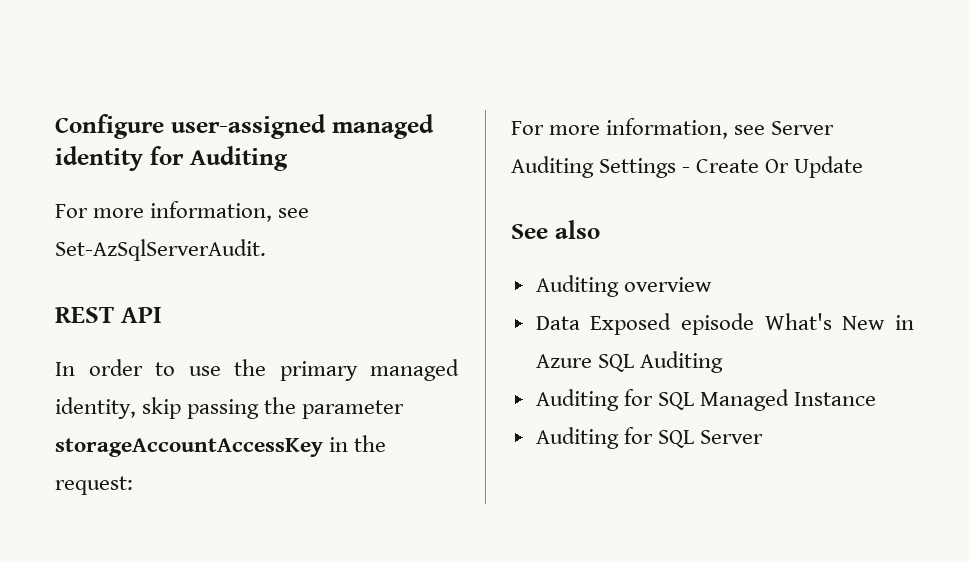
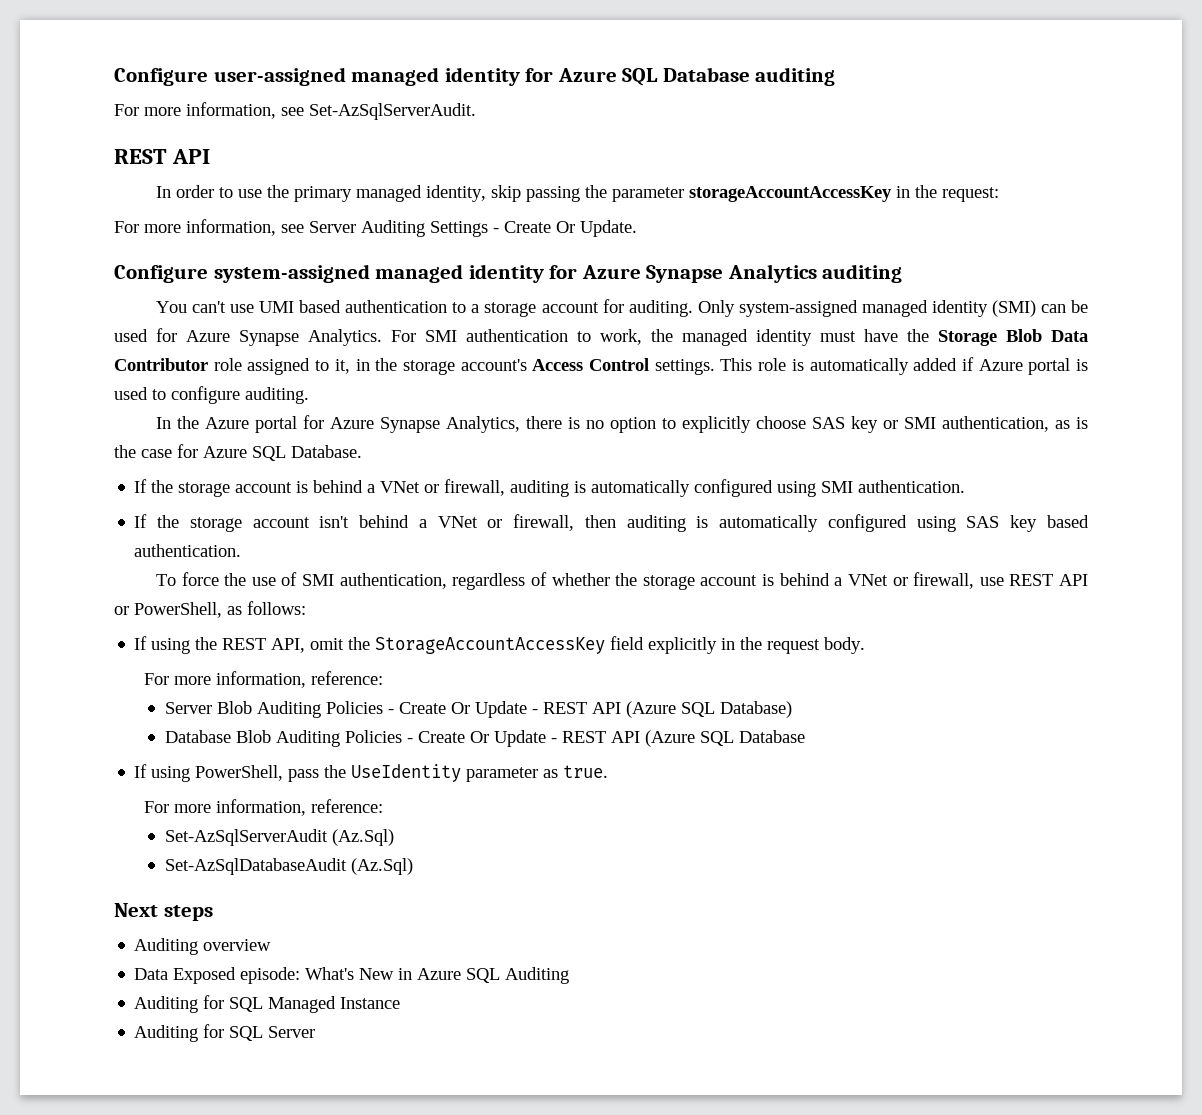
[189,146,288,171] Auditing -> [557,67,836,86] Azure SQL Database auditing
[794,156,864,178] [511,220,600,239] Update // See also -> [580,220,637,237] [114,264,903,283] [156,299,1088,317] [114,328,1088,346] [114,357,1089,375] [114,386,309,404] [156,415,1088,433] [114,444,362,461] [134,479,966,497] [134,514,1089,532] [134,544,242,557] [156,572,1088,590] [114,601,306,618] [134,636,866,654] [144,671,384,688] [164,701,792,718] [164,730,805,747] [134,764,609,782] [144,799,384,816] [164,829,394,846] [164,858,413,875] [114,903,213,921] Update. // Configure system-assigned managed identity for Azure Synapse Analytics auditing // You can't use UMI based authentication to a storage account for auditing. Only system-assigned managed identity (SMI) can be used for Azure Synapse Analytics. For SMI authentication to work, the managed identity must have the Storage Blob Data Contributor role assigned to it, in the storage account's Access Control settings. This role is automatically added if Azure portal is used to configure auditing. // In the Azure portal for Azure Synapse Analytics, there is no option to explicitly choose SAS key or SMI authentication, as is the case for Azure SQL Database. // If the storage account is behind a VNet or firewall, auditing is automatically configured using SMI authentication. // If the storage account isn't behind a VNet or firewall, then auditing is automatically configured using SAS key based authentication. // To force the use of SMI authentication, regardless of whether the storage account is behind a VNet or firewall, use REST API or PowerShell, as follows: // If using the REST API, omit the StorageAccountAccessKey field explicitly in the request body. // For more information, reference: // Server Blob Auditing Policies - Create Or Update - REST API (Azure SQL Database) // Database Blob Auditing Policies - Create Or Update - REST API (Azure SQL Database // If using PowerShell, pass the UseIdentity parameter as true. // For more information, reference: // Set-AzSqlServerAudit (Az.Sql) // Set-AzSqlDatabaseAudit (Az.Sql) // Next steps
[681,313,755,335] episode -> [240,967,301,984] episode:

